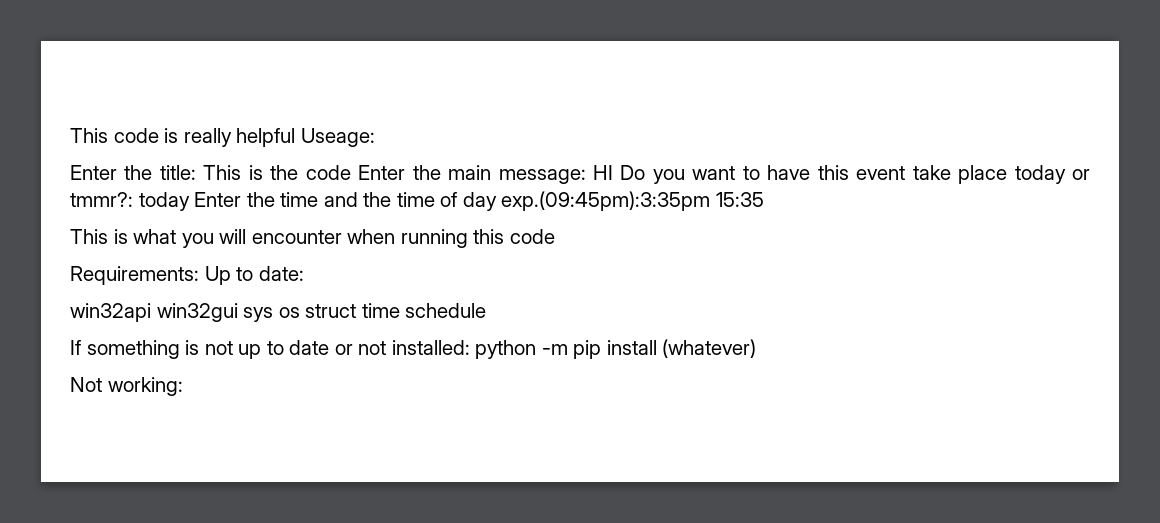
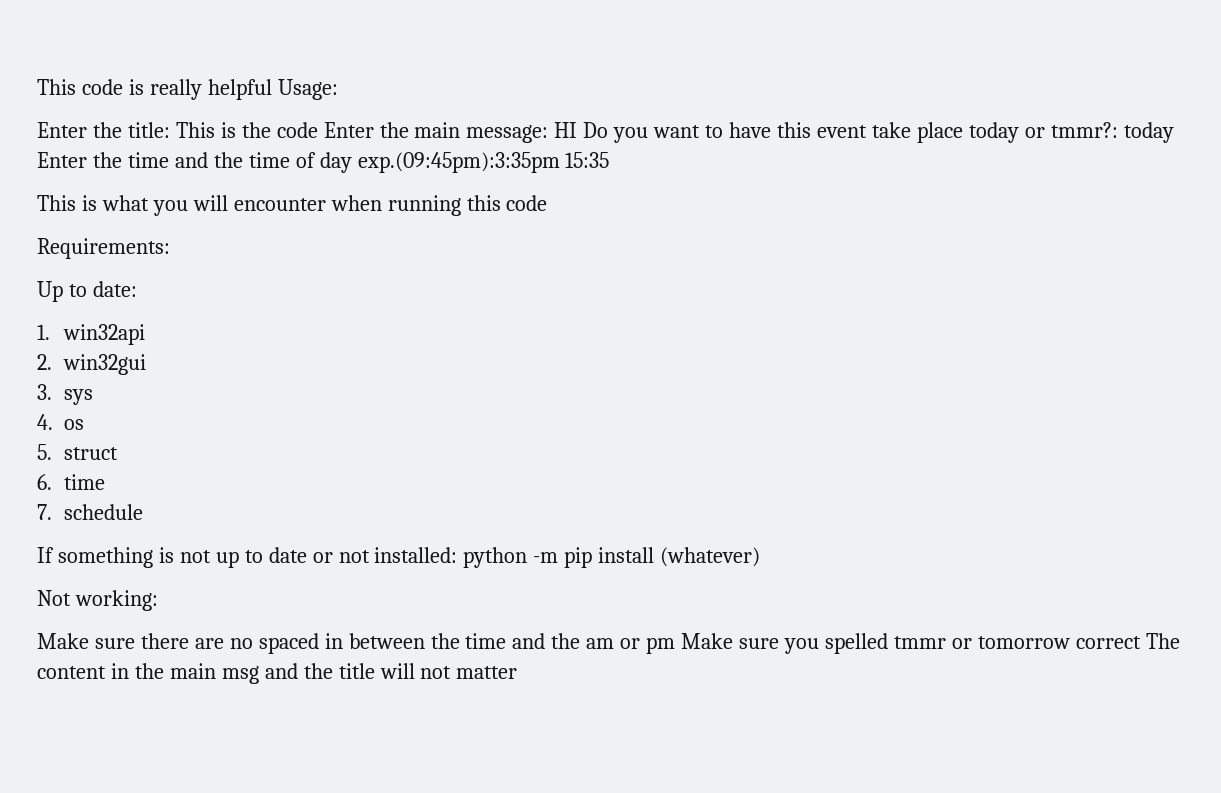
[300,128,375,147] Useage: -> [277,79,338,100] Usage:
(199, 275) none -> (170, 248) //
(304, 273) none -> [37,324,50,340] 1.
(151, 312) none -> [37,354,52,370] // 2.
(238, 312) none -> [37,384,52,400] // 3.
(274, 314) none -> [37,414,53,430] // 4.
(300, 312) none -> [37,444,52,460] // 5.
[361,303,400,318] time -> [37,474,106,490] [37,504,52,520] // 6. time // 7.
(183, 386) none -> [37,633,1180,654] [37,663,518,684] // Make sure there are no spaced in between the time and the am or pm Make sure you spelled tmmr or tomorrow correct The content in the main msg and the title will not matter

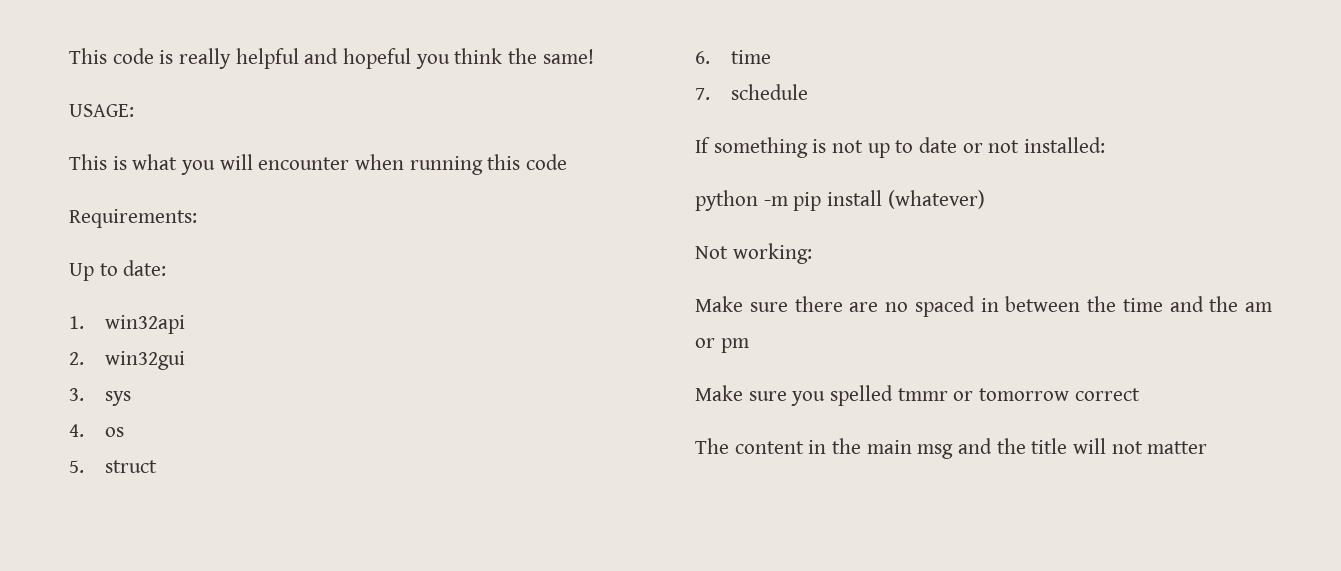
[277,79,338,100] [37,122,1174,143] [37,152,610,173] Usage: // Enter the title: This is the code Enter the main message: HI Do you want to have this event take place today or tmmr?: today Enter the time and the time of day exp.(09:45pm):3:35pm 15:35 -> [304,48,594,69] [69,104,134,117] and hopeful you think the same! // USAGE:
(458, 555) none -> (1106, 145) //
(676, 645) none -> (749, 345) //
(1141, 642) none -> (1140, 394) //

